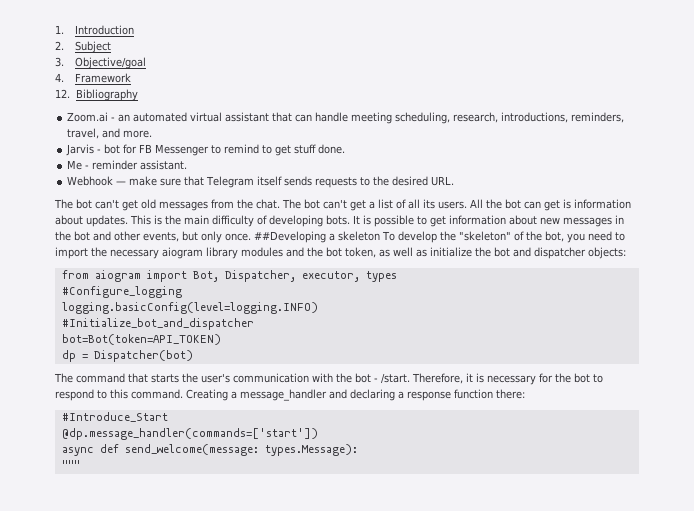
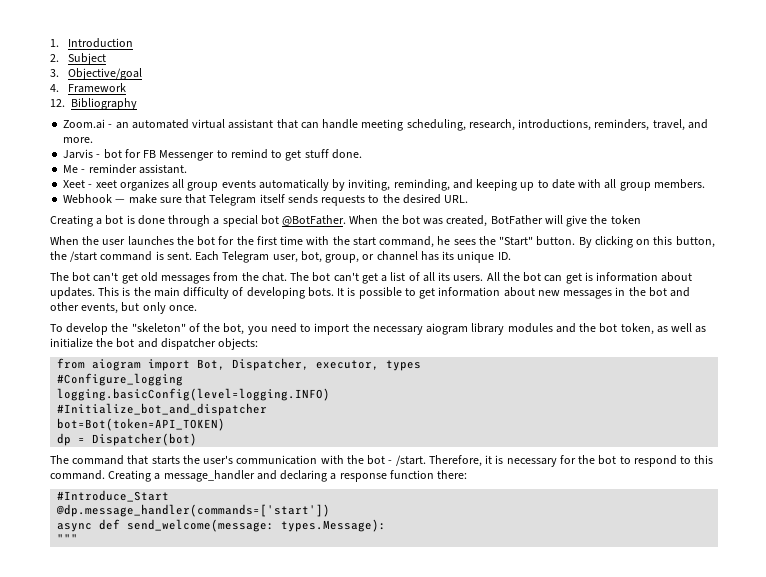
(188, 165) none -> [63,179,705,191] // Xeet - xeet organizes all group events automatically by inviting, reminding, and keeping up to date with all group members.
(455, 181) none -> [50,215,641,227] [50,236,715,248] [50,251,511,263] // Creating a bot is done through a special bot @BotFather. When the bot was created, BotFather will give the token // When the user launches the bot for the first time with the start command, he sees the "Start" button. By clicking on this button, the /start command is sent. Each Telegram user, bot, group, or channel has its unique ID.
[254,231,380,243] ##Developing a skeleton -> (197, 308) //

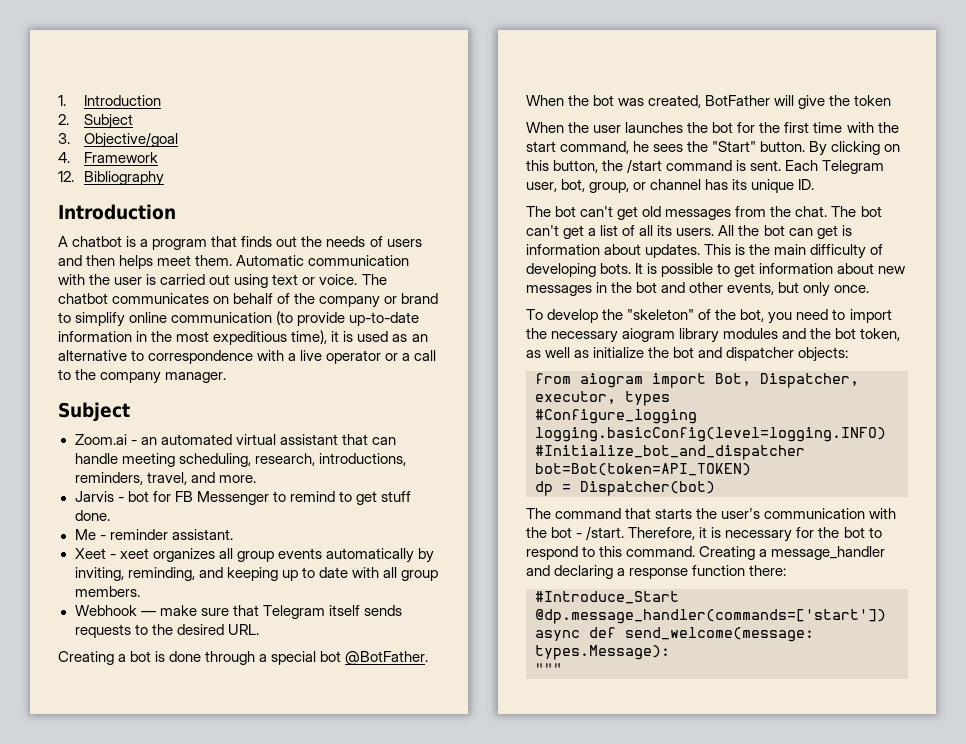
(137, 104) none -> [58,204,176,220] [58,236,422,250] [58,255,410,269] [58,274,387,288] [58,293,439,308] [58,311,420,327] [58,330,428,345] [58,350,437,364] [58,369,227,384] [58,402,130,422] // Introduction // A chatbot is a program that finds out the needs of users and then helps meet them. Automatic communication with the user is carried out using text or voice. The chatbot communicates on behalf of the company or brand to simplify online communication (to provide up-to-date information in the most expeditious time), it is used as an alternative to correspondence with a live operator or a call to the company manager. // Subject

